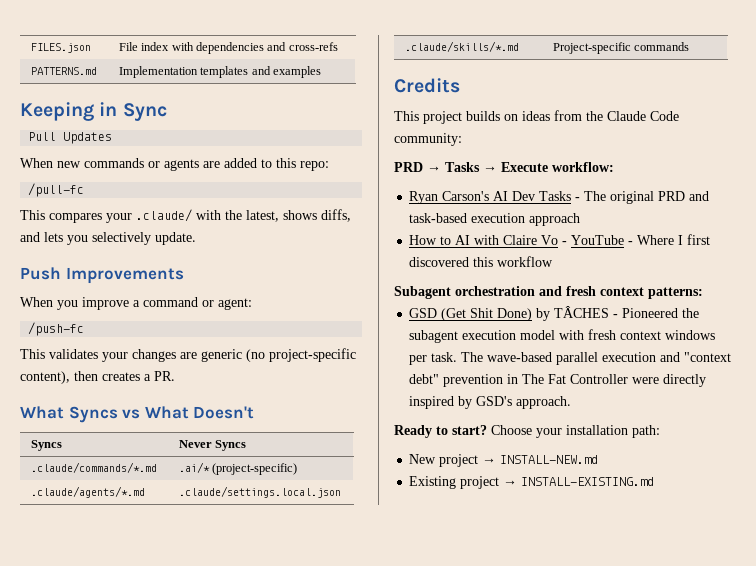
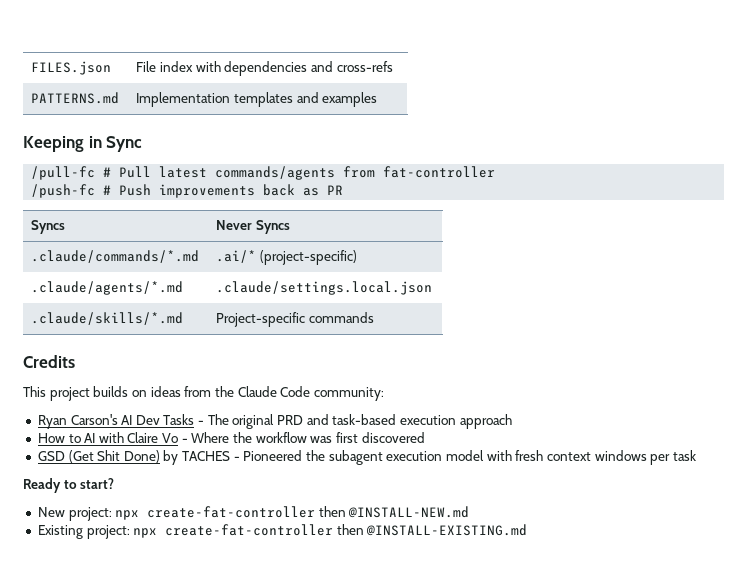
[28,132,113,144] [20,158,329,171] [28,183,85,197] [20,209,351,223] [20,232,196,245] [20,267,184,284] [20,297,252,310] [28,322,85,336] [20,348,356,362] [20,371,175,384] [20,406,255,423] Pull Updates // When new commands or agents are added to this repo: // /pull-fc // This compares your .claude/ with the latest, shows diffs, and lets you selectively update. // Push Improvements // When you improve a command or agent: // /push-fc // This validates your changes are generic (no project-specific content), then creates a PR. // What Syncs vs What Doesn't -> [31,166,496,180] [31,184,344,198] /pull-fc # Pull latest commands/agents from fat-controller // /push-fc # Push improvements back as PR
[394,162,614,172] // PRD → Tasks → Execute workflow: -> (384, 394) none
[571,234,711,245] [409,256,554,267] [394,286,703,299] YouTube - Where I first discovered this workflow // Subagent orchestration and fresh context patterns: -> [191,432,425,443] Where the workflow was first discovered
[554,306,610,318] TÂCHES -> [182,451,231,461] TACHES
[431,352,732,365] [409,374,707,387] [409,396,572,409] [394,425,660,438] [409,454,599,467] [409,476,655,489] task. The wave-based parallel execution and "context debt" prevention in The Fat Controller were directly inspired by GSD's approach. // Ready to start? Choose your installation path: // New project → INSTALL-NEW.md // Existing project → INSTALL-EXISTING.md -> [672,450,696,461] [23,478,115,493] [37,506,470,521] [37,524,528,539] task // Ready to start? // New project: npx create-fat-controller then @INSTALL-NEW.md // Existing project: npx create-fat-controller then @INSTALL-EXISTING.md

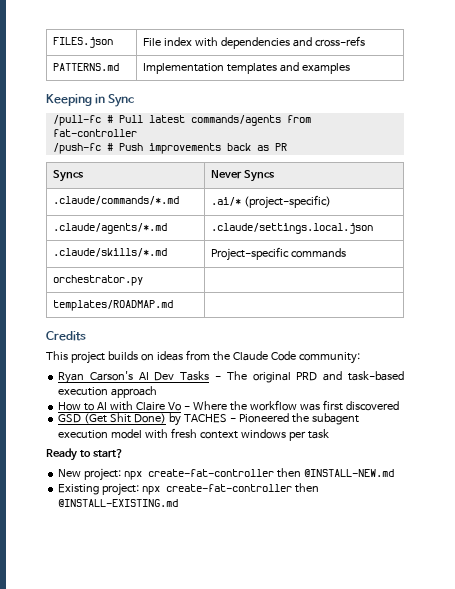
(374, 317) none -> [53,275,144,286] [53,300,174,311] // orchestrator.py | // templates/ROADMAP.md |

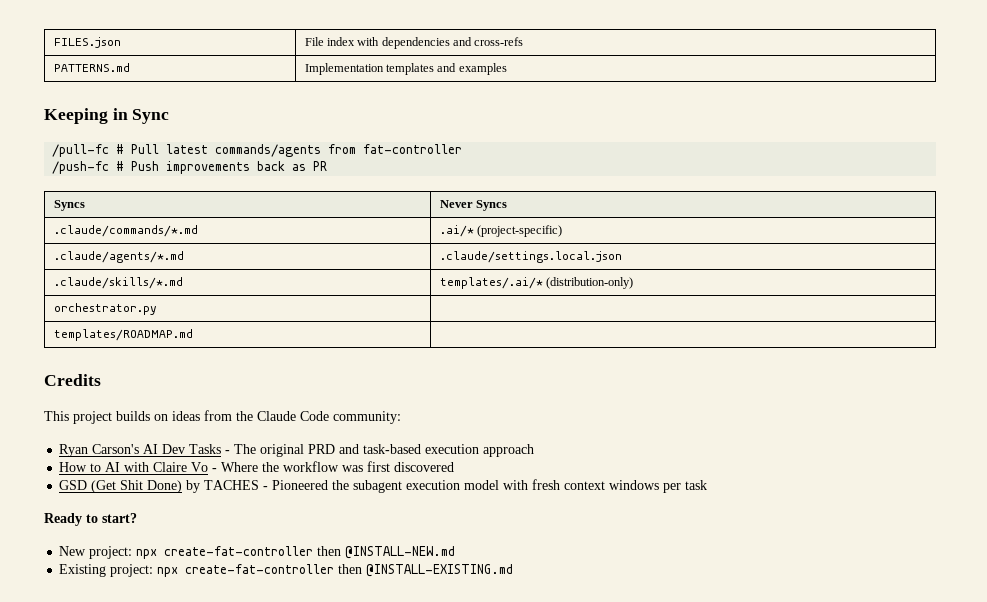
[211,247,347,261] Project-specific commands -> [439,277,633,289] templates/.ai/* (distribution-only)

